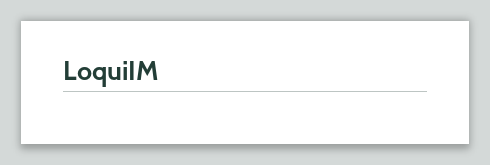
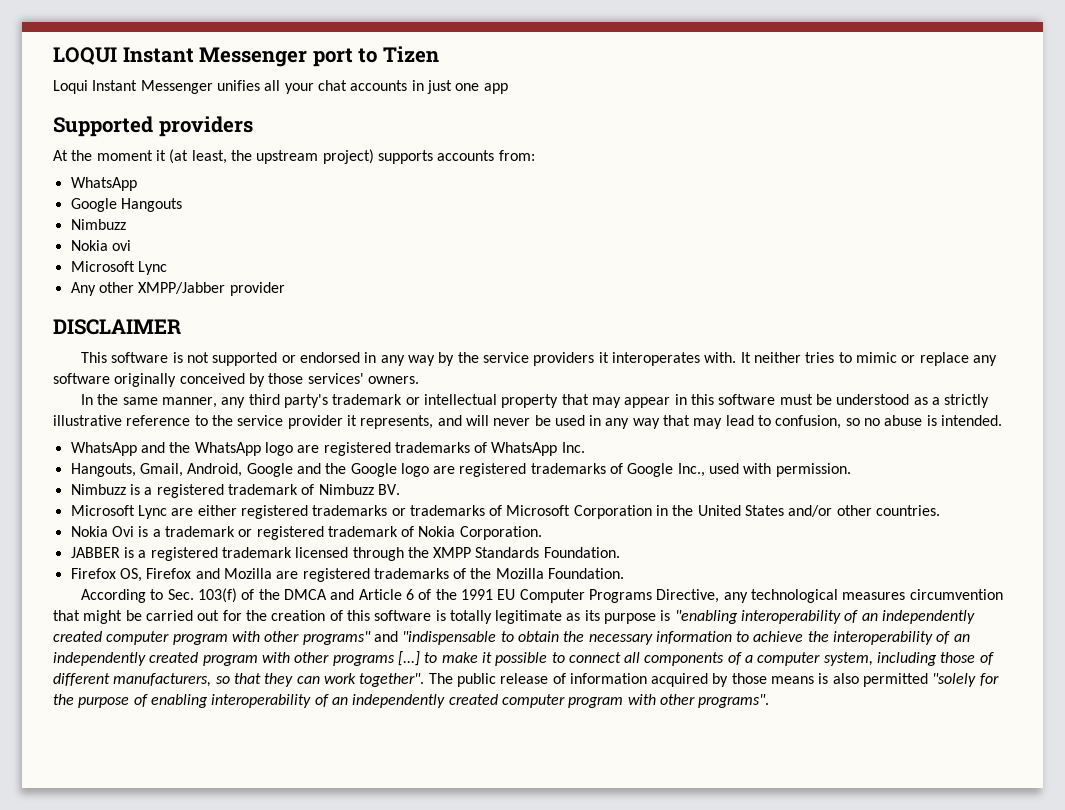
[63,61,158,87] LoquiIM -> [53,46,439,67] [53,80,508,94] [53,116,253,137] [53,149,535,164] [70,177,137,191] [70,198,182,212] [70,219,126,230] [70,240,131,251] [70,261,167,275] [70,282,285,296] [53,319,181,335] [81,352,997,366] [53,373,419,387] [81,394,990,408] [53,415,1003,429] [70,442,585,456] [70,463,851,477] [70,484,400,498] [70,505,941,519] [70,526,542,540] [70,547,620,561] [70,568,625,582] [81,588,1003,603] [53,610,976,624] [53,631,970,645] [53,651,994,666] [53,673,999,687] [53,694,770,708] LOQUI Instant Messenger port to Tizen // Loqui Instant Messenger unifies all your chat accounts in just one app // Supported providers // At the moment it (at least, the upstream project) supports accounts from: // WhatsApp // Google Hangouts // Nimbuzz // Nokia ovi // Microsoft Lync // Any other XMPP/Jabber provider // DISCLAIMER // This software is not supported or endorsed in any way by the service providers it interoperates with. It neither tries to mimic or replace any software originally conceived by those services' owners. // In the same manner, any third party's trademark or intellectual property that may appear in this software must be understood as a strictly illustrative reference to the service provider it represents, and will never be used in any way that may lead to confusion, so no abuse is intended. // WhatsApp and the WhatsApp logo are registered trademarks of WhatsApp Inc. // Hangouts, Gmail, Android, Google and the Google logo are registered trademarks of Google Inc., used with permission. // Nimbuzz is a registered trademark of Nimbuzz BV. // Microsoft Lync are either registered trademarks or trademarks of Microsoft Corporation in the United States and/or other countries. // Nokia Ovi is a trademark or registered trademark of Nokia Corporation. // JABBER is a registered trademark licensed through the XMPP Standards Foundation. // Firefox OS, Firefox and Mozilla are registered trademarks of the Mozilla Foundation. // According to Sec. 103(f) of the DMCA and Article 6 of the 1991 EU Computer Programs Directive, any technological measures circumvention that might be carried out for the creation of this software is totally legitimate as its purpose is "enabling interoperability of an independently created computer program with other programs" and "indispensable to obtain the necessary information to achieve the interoperability of an independently created program with other programs [...] to make it possible to connect all components of a computer system, including those of different manufacturers, so that they can work together". The public release of information acquired by those means is also permitted "solely for the purpose of enabling interoperability of an independently created computer program with other programs".

